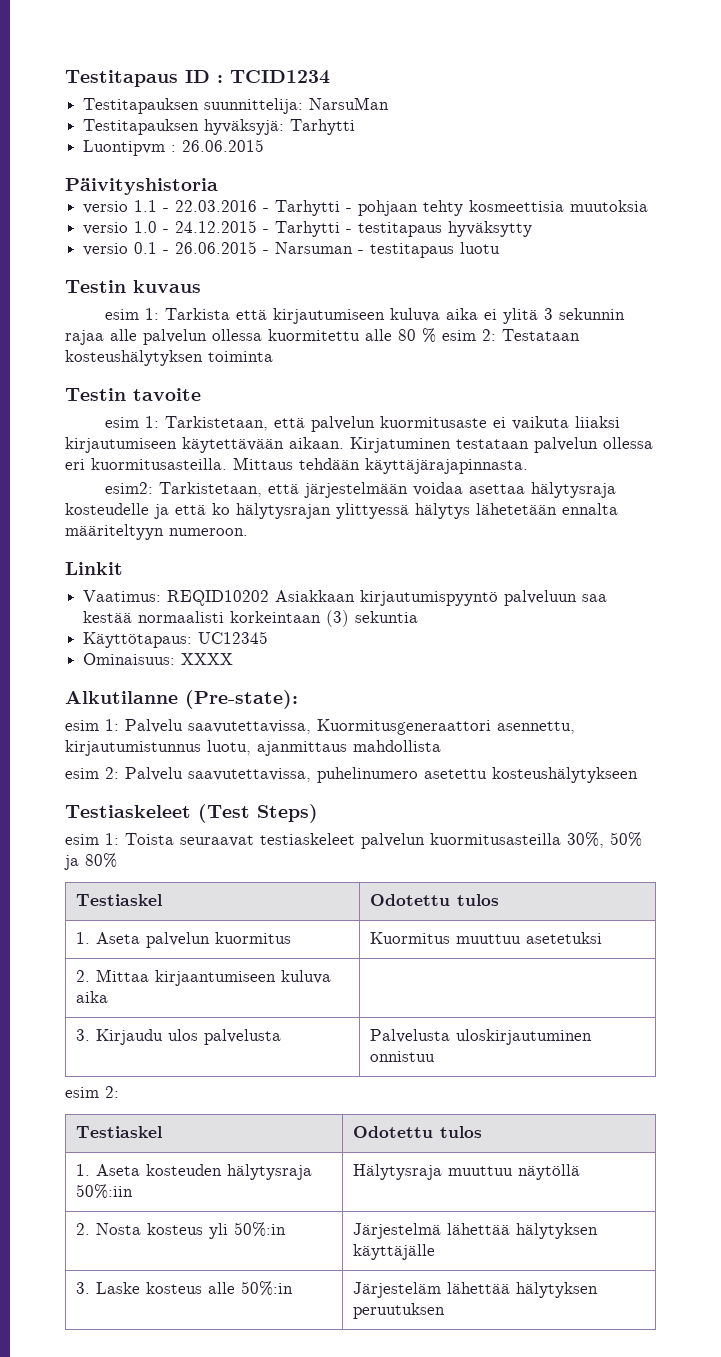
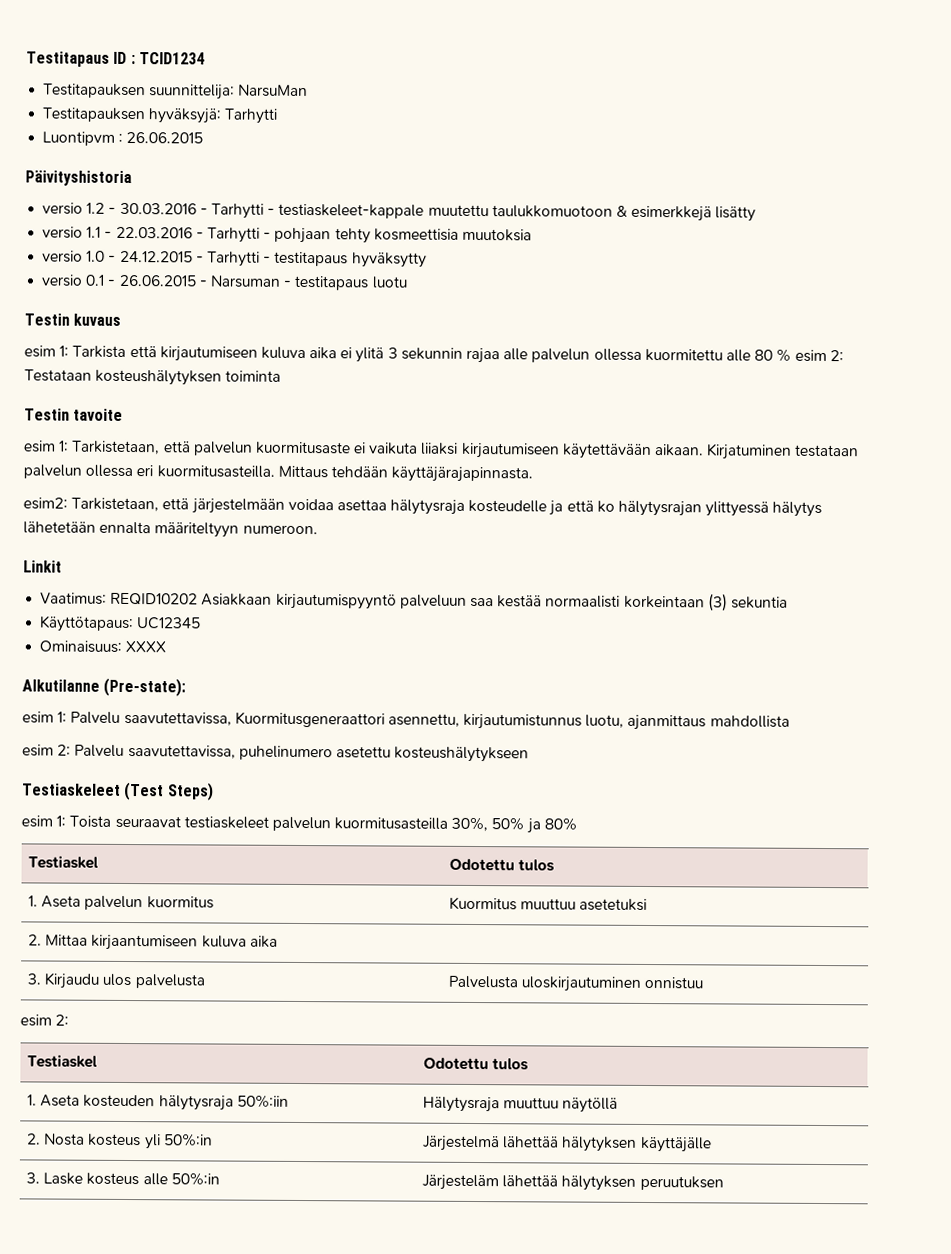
(218, 186) none -> [42,202,757,222] // versio 1.2 - 30.03.2016 - Tarhytti - testiaskeleet-kappale muutettu taulukkomuotoon & esimerkkejä lisätty

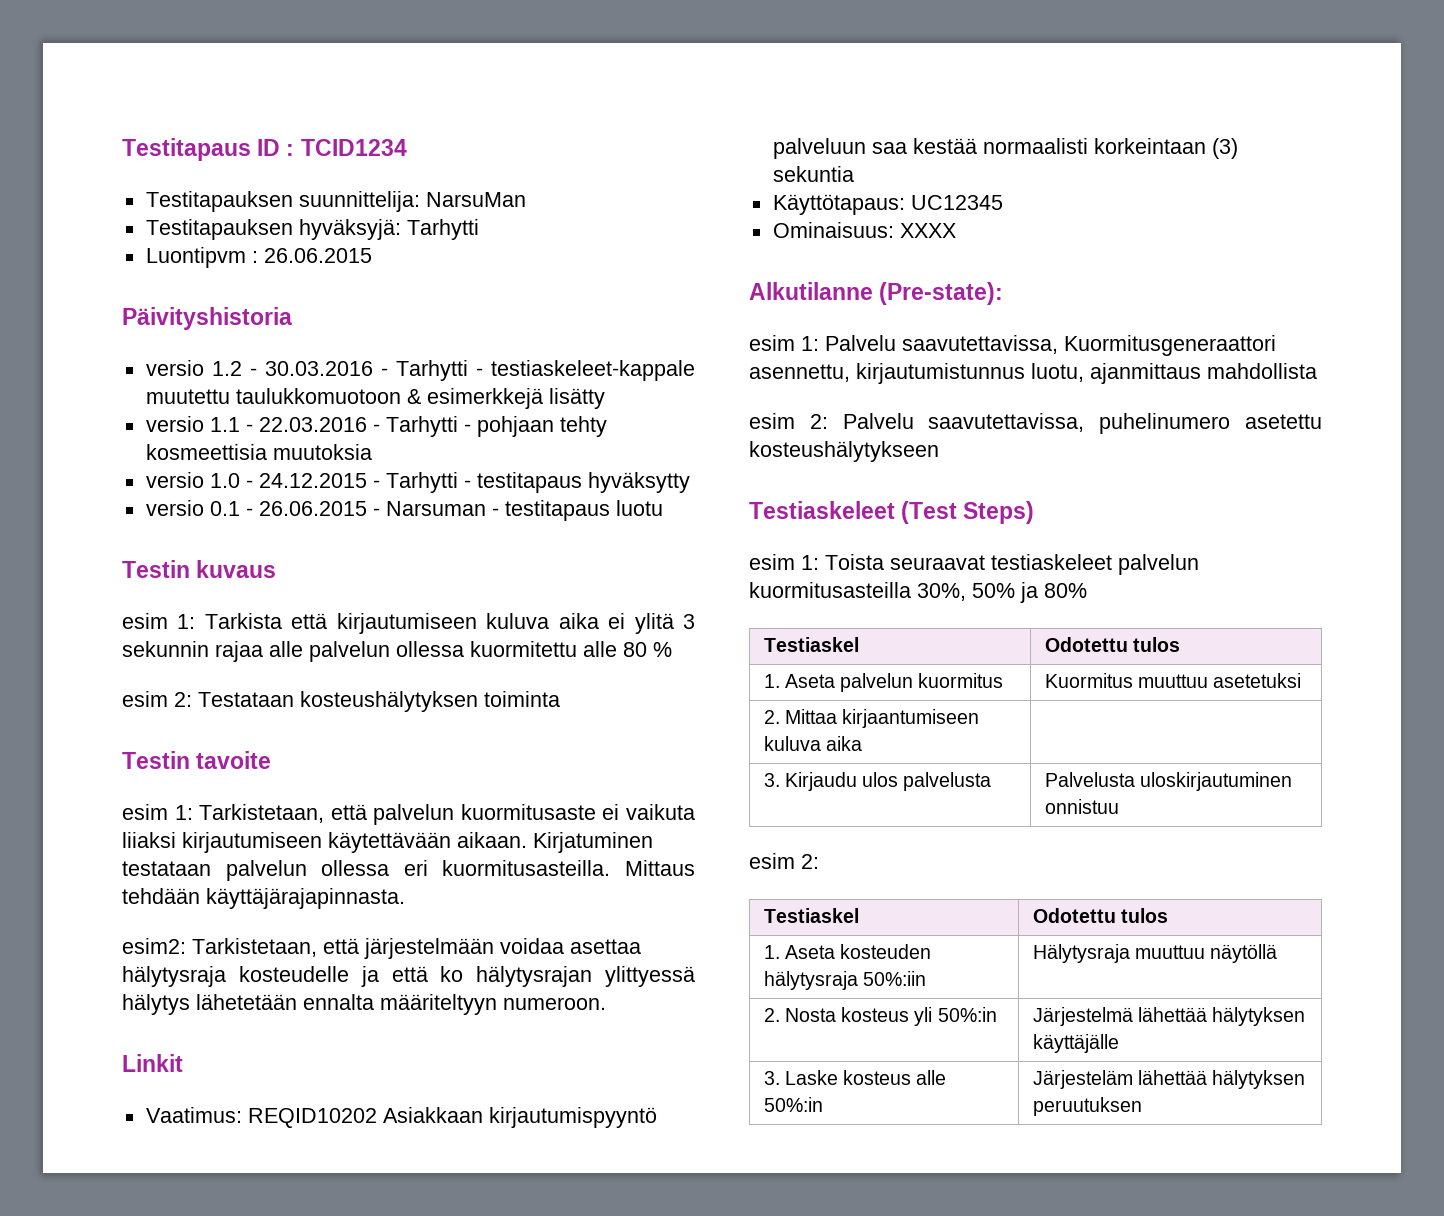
(792, 355) none -> (672, 649) //

